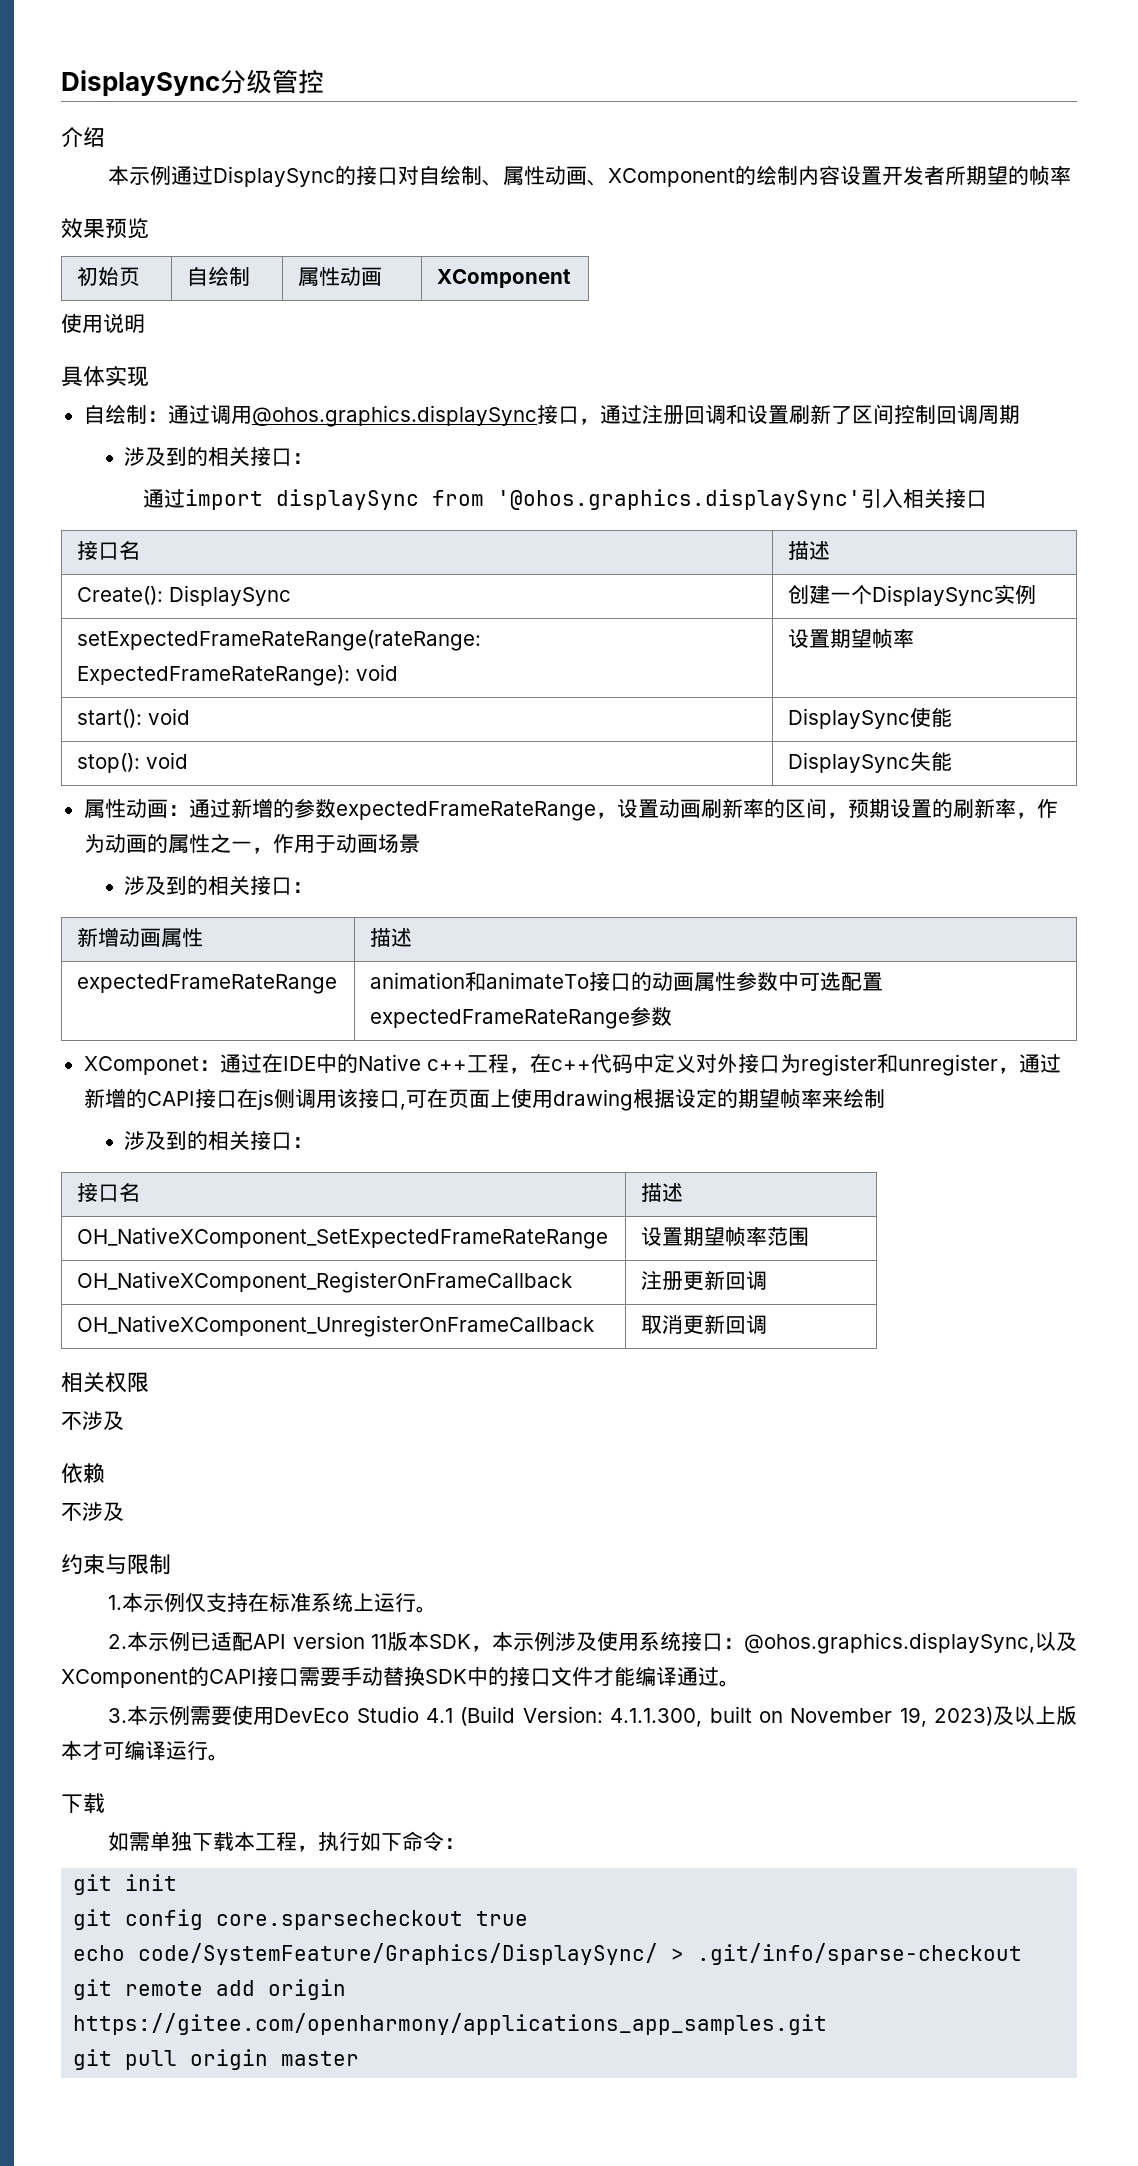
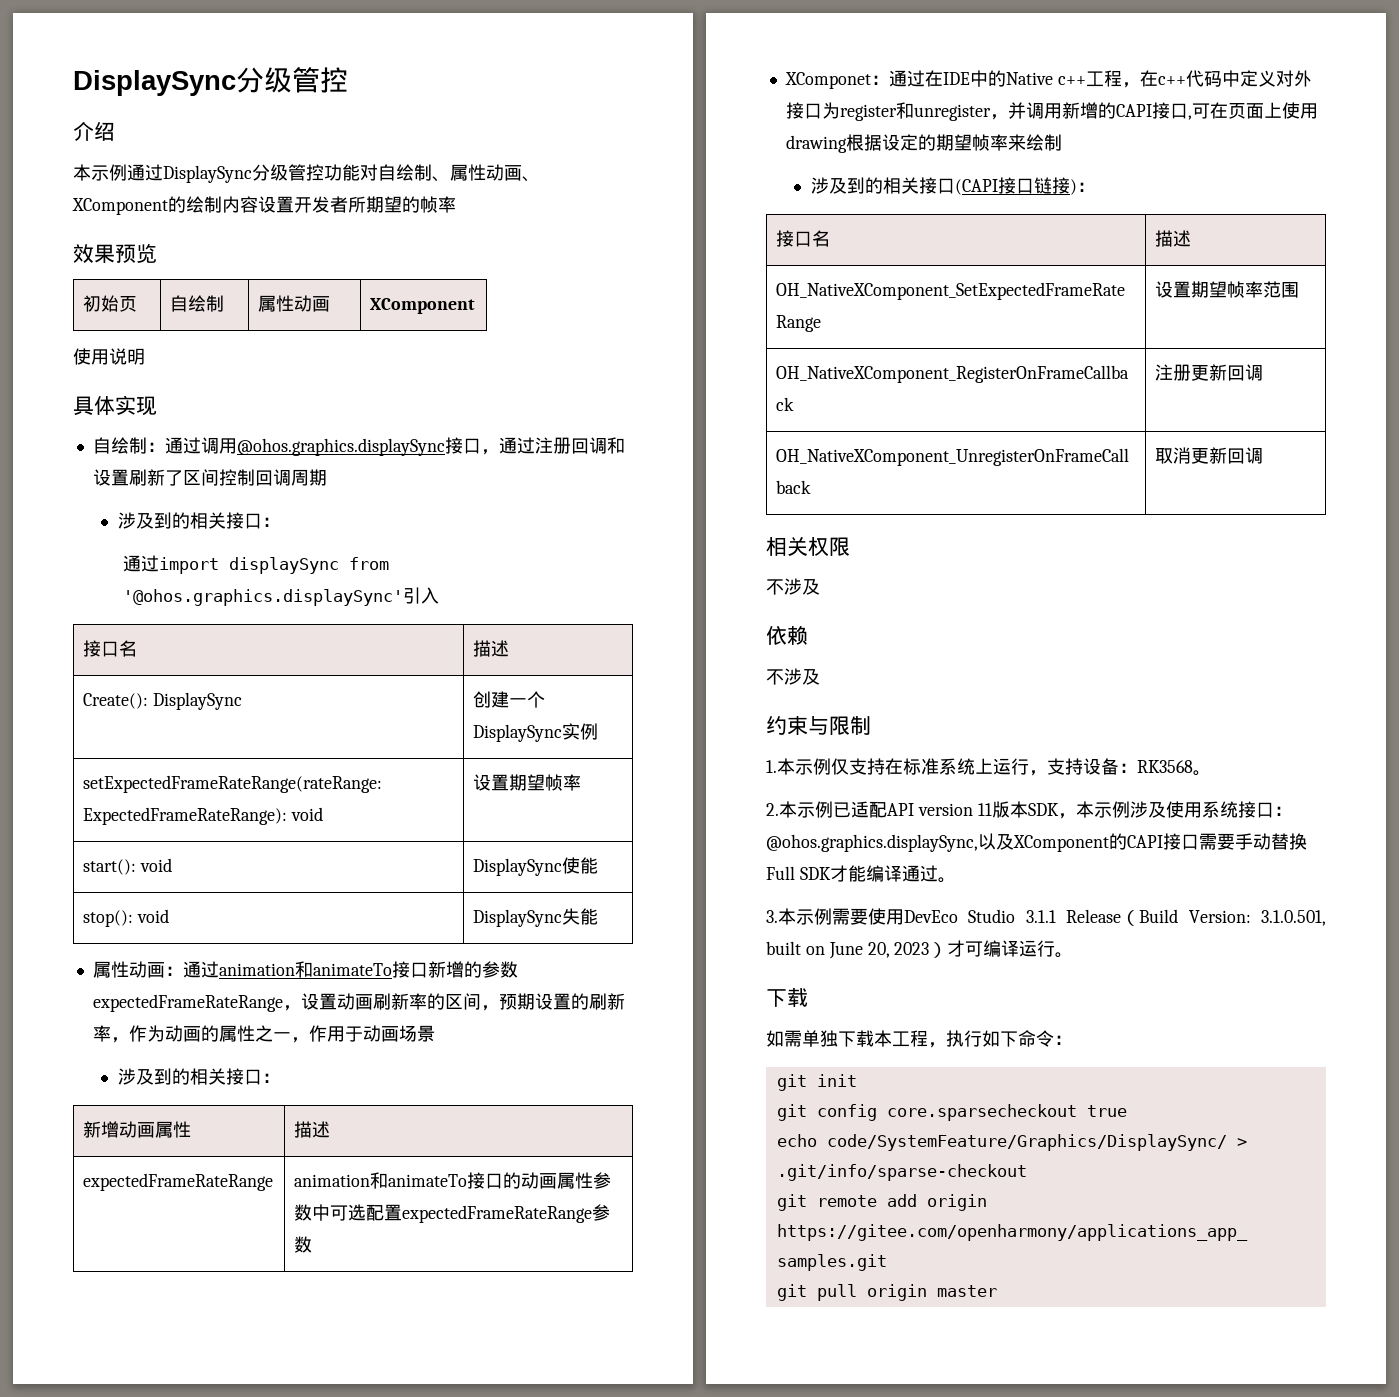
[335,166,399,185] 的接口 -> [252,164,360,181] 分级管控功能
[902,488,987,508] 相关接口 -> (439, 595) none
(231, 808) none -> [218,961,428,978] animation和animateTo接口
[1018,1054,1061,1073] 通过 -> [1007,102,1062,119] 并调用
[236,1088,400,1110] 在js侧调用该接口 -> (1188, 111) none
(293, 1141) none -> [954,177,1077,195] (CAPI接口链接)
(417, 1602) none -> [1029,758,1193,776] ，支持设备：RK3568
[425,1666,593,1687] SDK中的接口文件 -> [766,866,831,880] Full SDK
[426,1706,1077,1727] [61,1740,82,1760] 4.1 (Build Version: 4.1.1.300, built on November 19, 2023)及以上版本 -> [1025,909,1326,926] [766,941,948,959] 3.1.1 Release（Build Version: 3.1.0.501, built on June 20, 2023）

